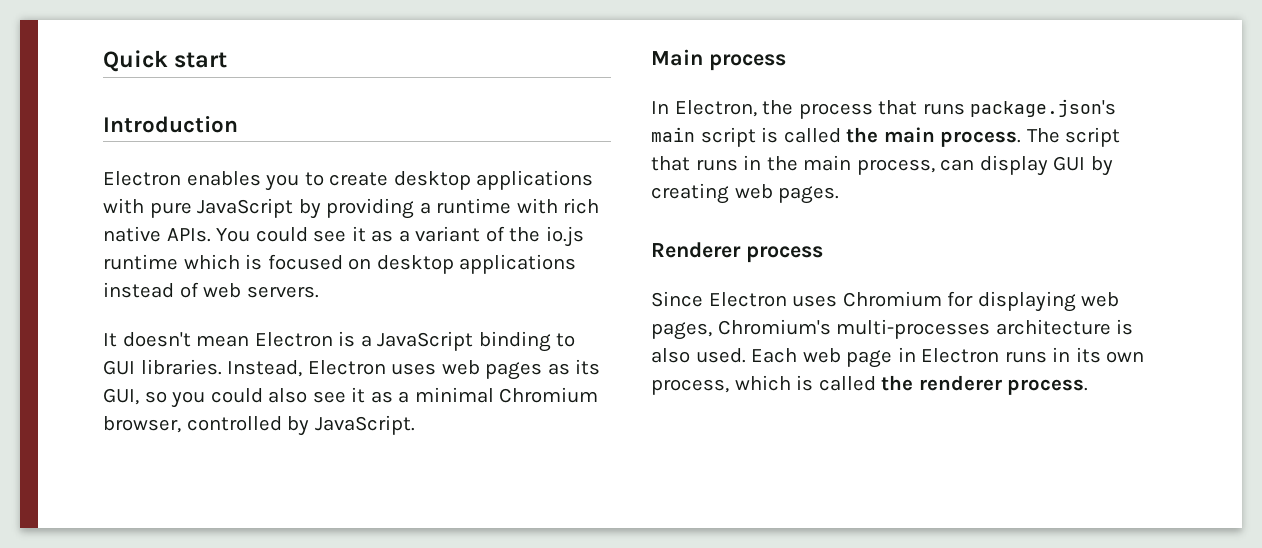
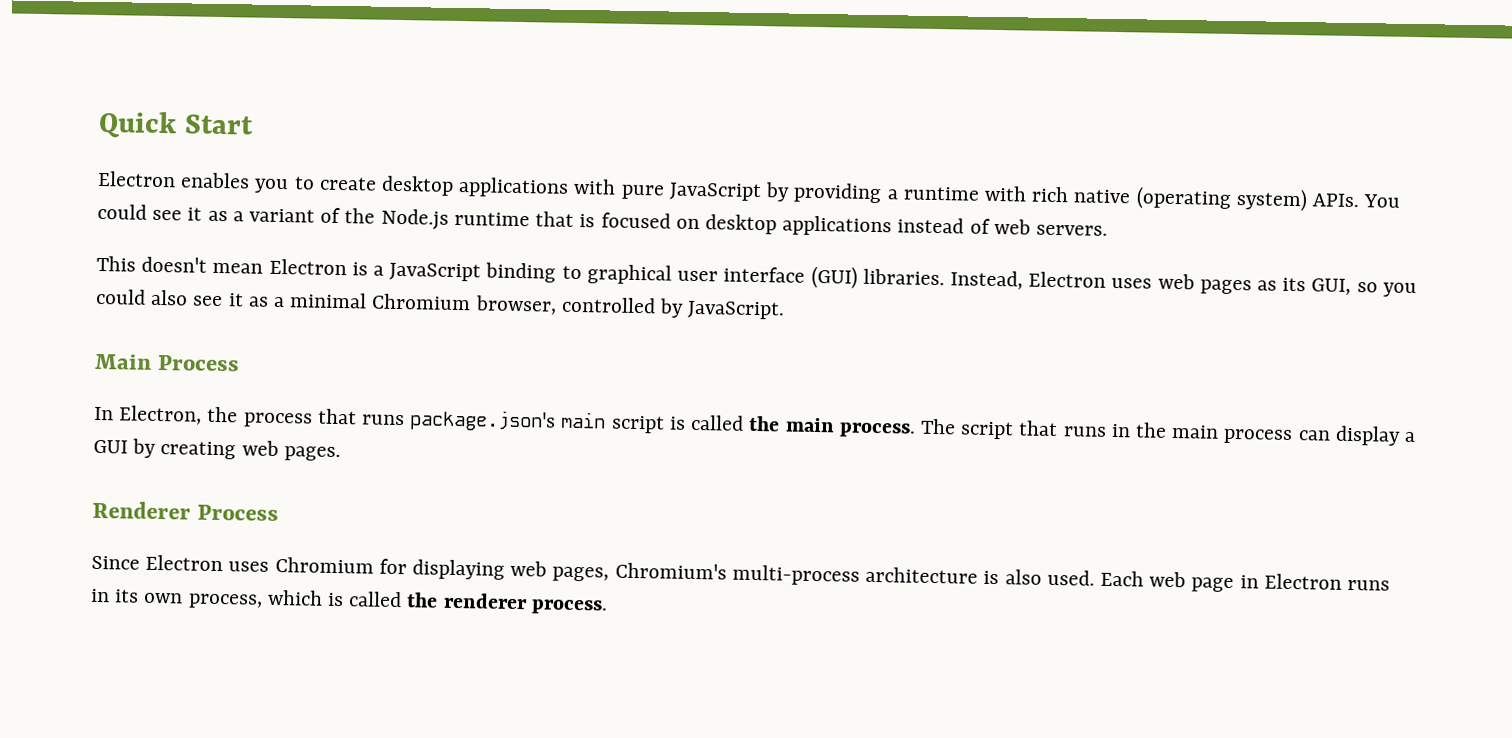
[174,52,228,68] [103,116,238,133] start // Introduction -> [183,114,254,135] Start
(161, 234) none -> [1135,186,1308,212] (operating system)
[545,226,584,247] [103,254,240,270] io.js runtime which -> [380,208,575,230] Node.js runtime that
[103,333,117,347] It -> [96,255,136,272] This
[103,360,135,375] GUI -> [586,264,858,289] graphical user interface (GUI)
[708,54,786,71] process -> [157,354,241,372] Process
[856,159,935,175] process, -> [1223,428,1294,445] process
(1048, 165) none -> [1404,431,1417,443] a
[745,246,823,263] process -> [197,504,280,522] Process
[836,319,991,339] multi-processes -> [731,564,860,586] multi-process

